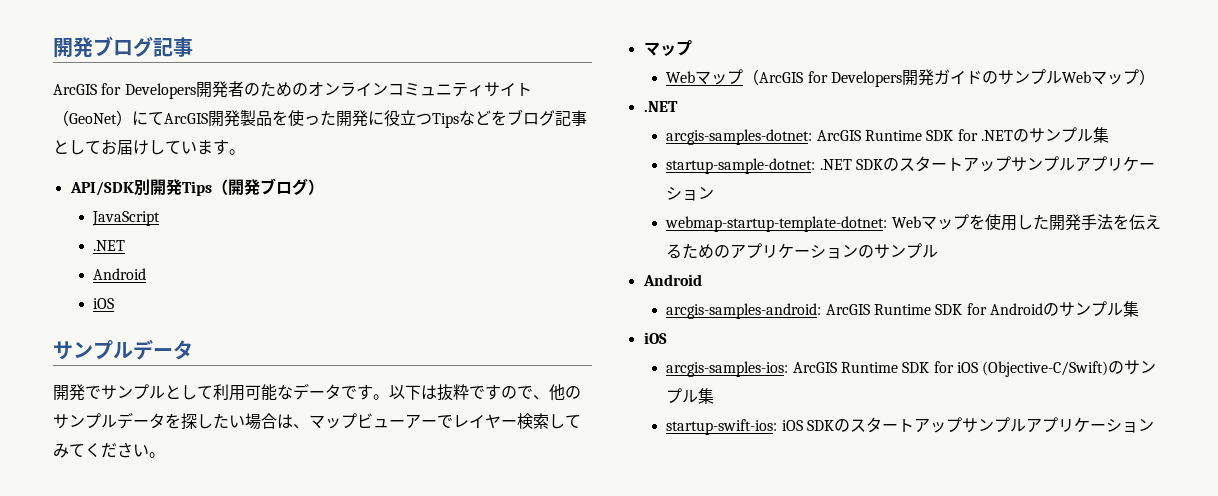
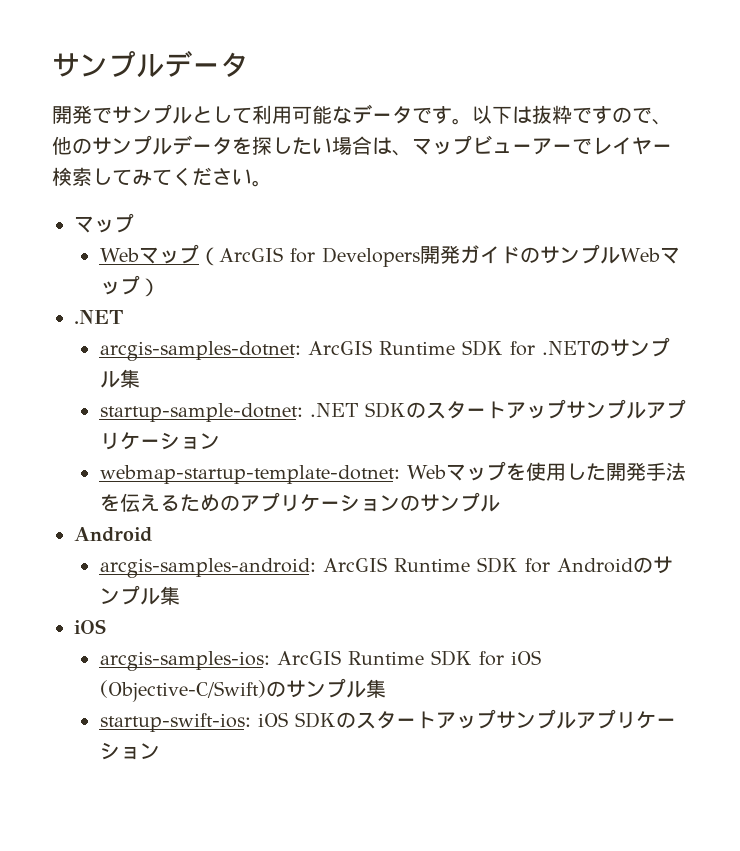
[53,36,193,58] [53,81,532,99] [53,109,587,128] [53,139,245,155] [69,178,324,196] [92,211,161,226] [93,240,126,251] [93,268,147,280] [93,298,115,309] 開発ブログ記事 // ArcGIS for Developers開発者のためのオンラインコミュニティサイト（GeoNet）にてArcGIS開発製品を使った開発に役立つTipsなどをブログ記事としてお届けしています。 // API/SDK別開発Tips（開発ブログ） // JavaScript // .NET // Android // iOS // -> (52, 65) none

